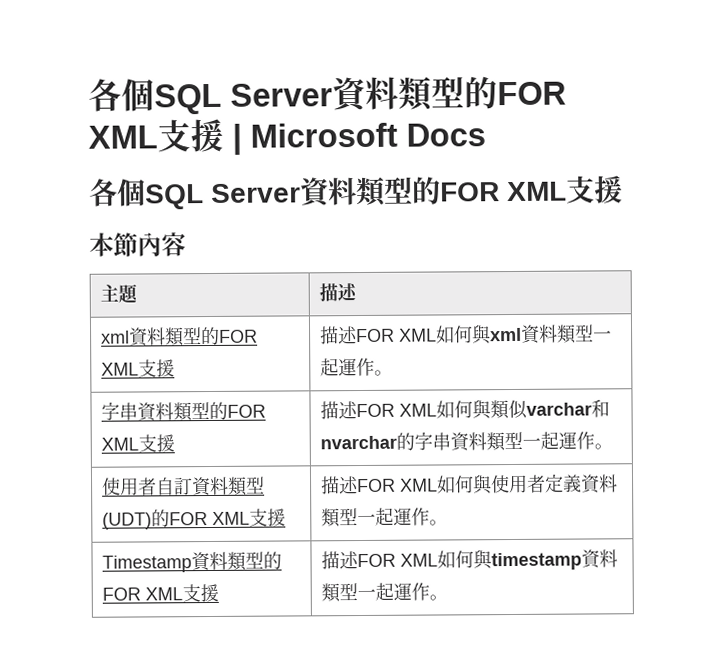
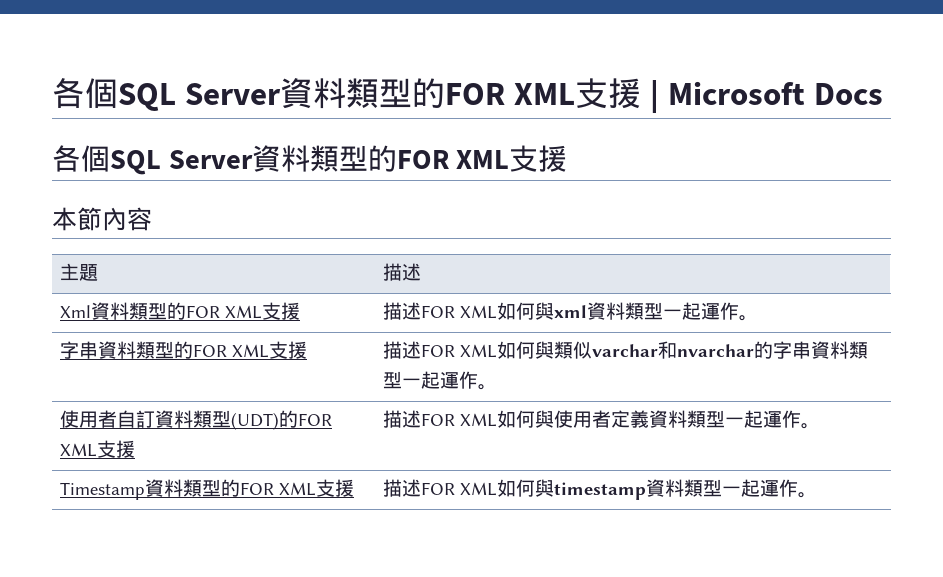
[101,330,131,344] xml -> [60,305,92,318] Xml

